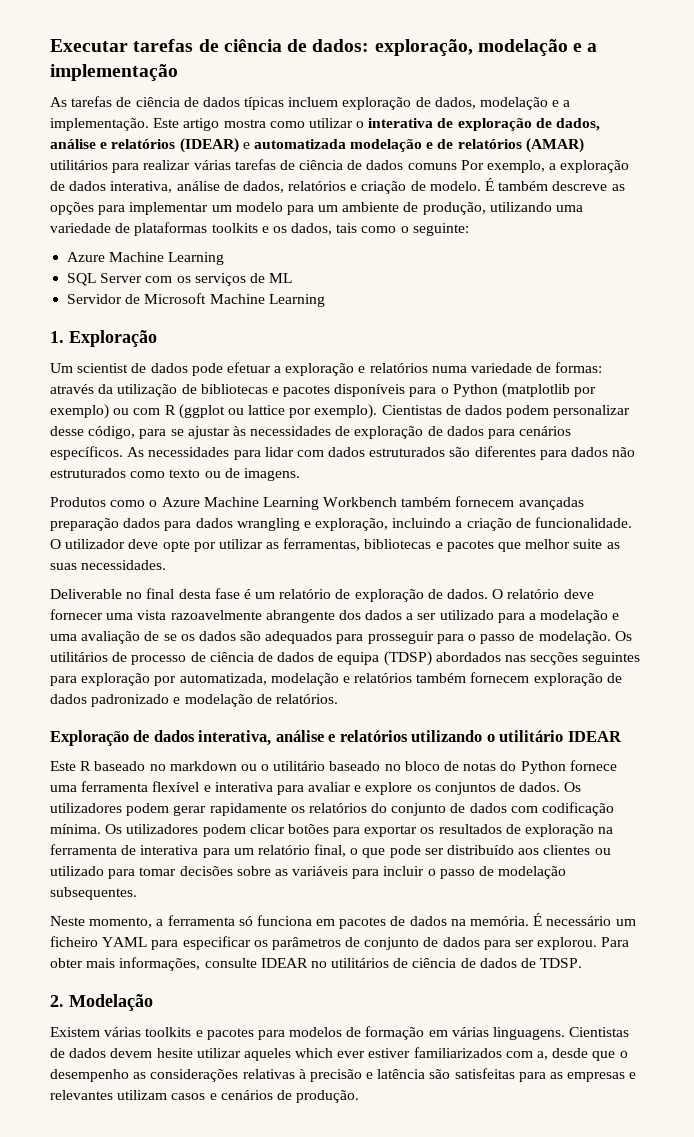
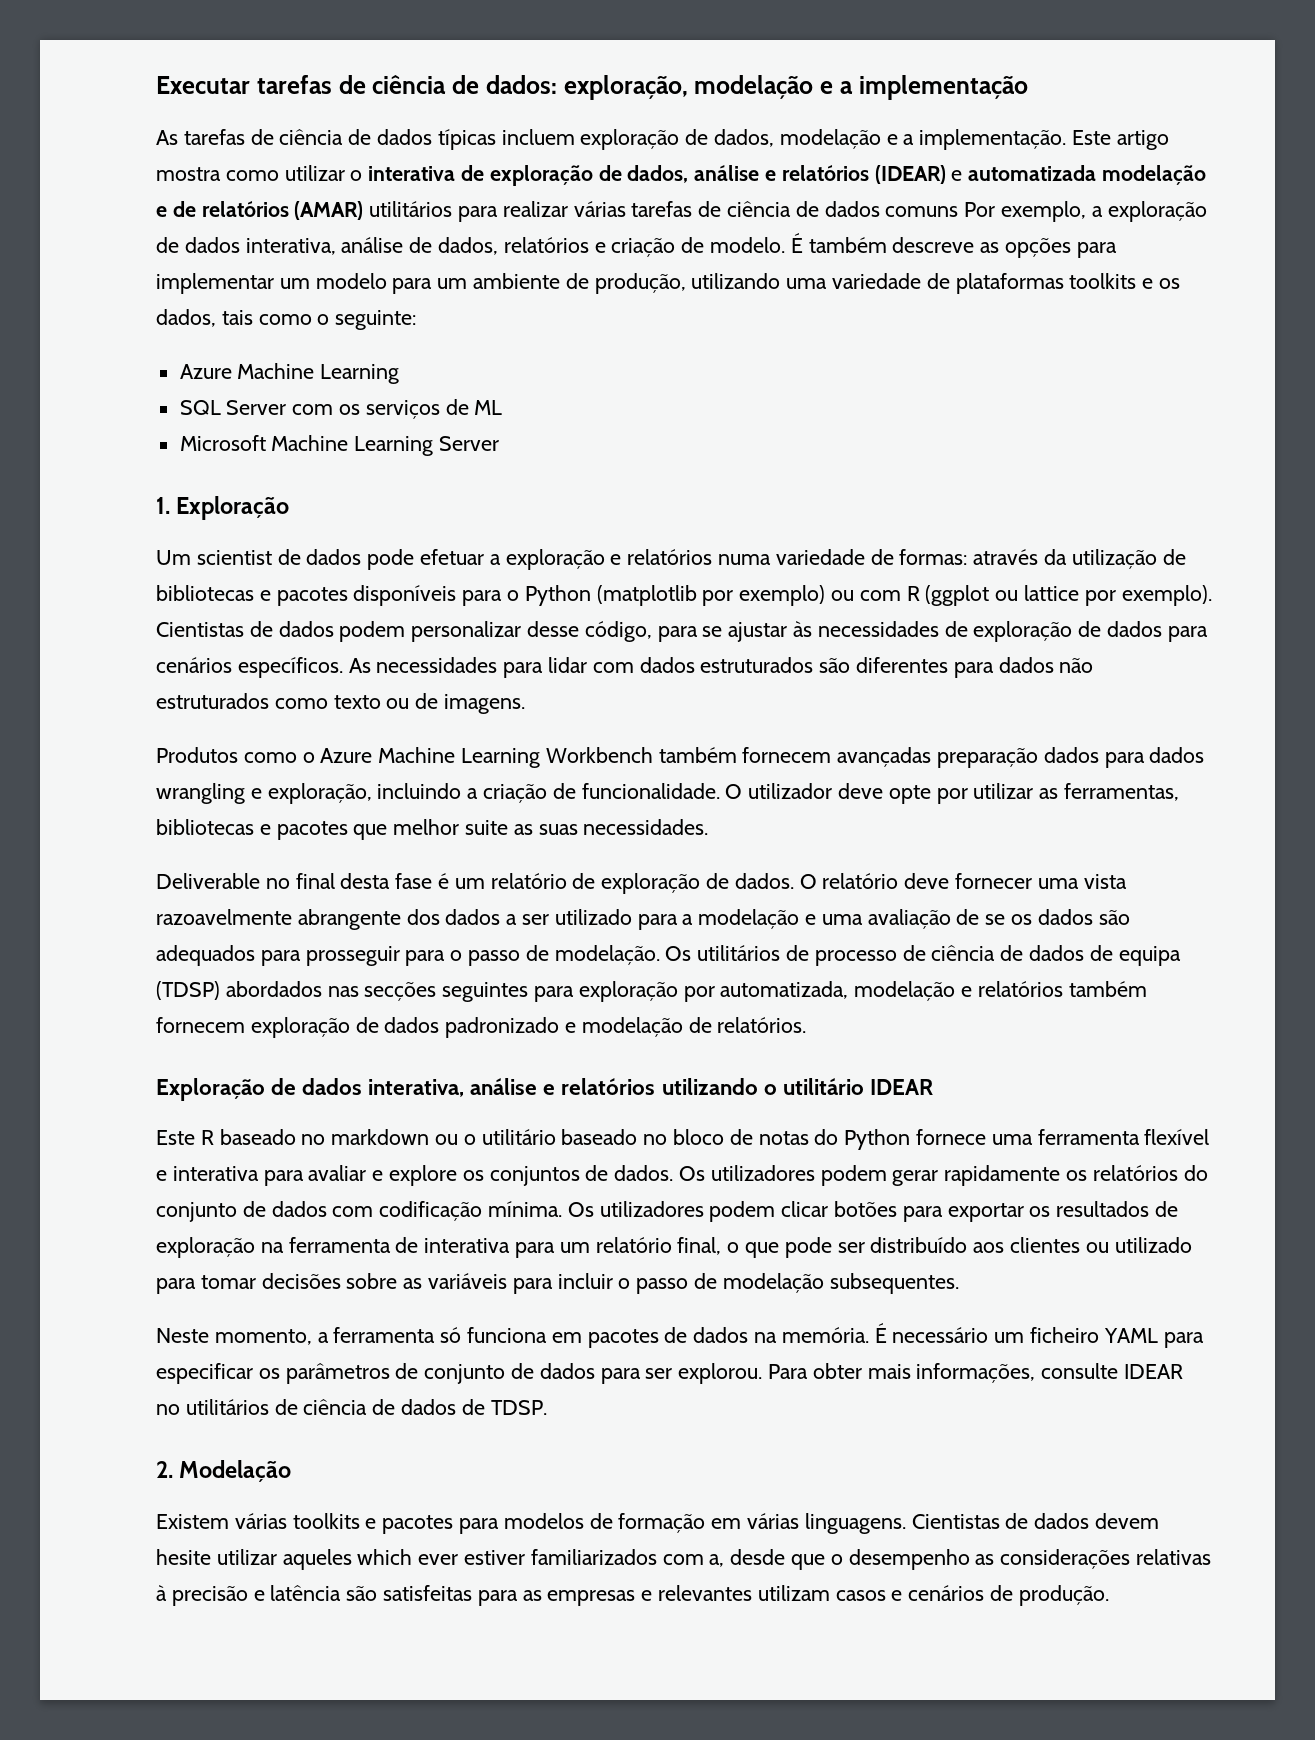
[67,294,141,304] Servidor de -> (503, 407) none
(325, 300) none -> [439,436,500,451] Server

